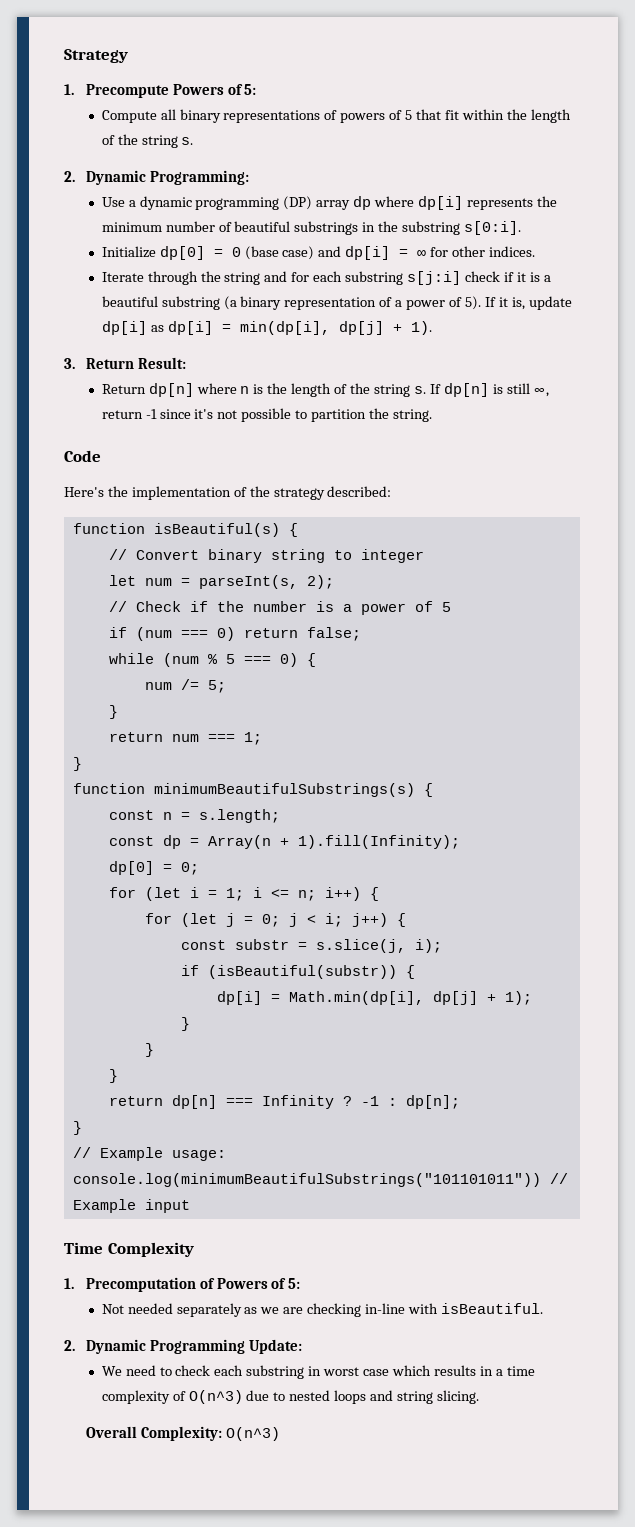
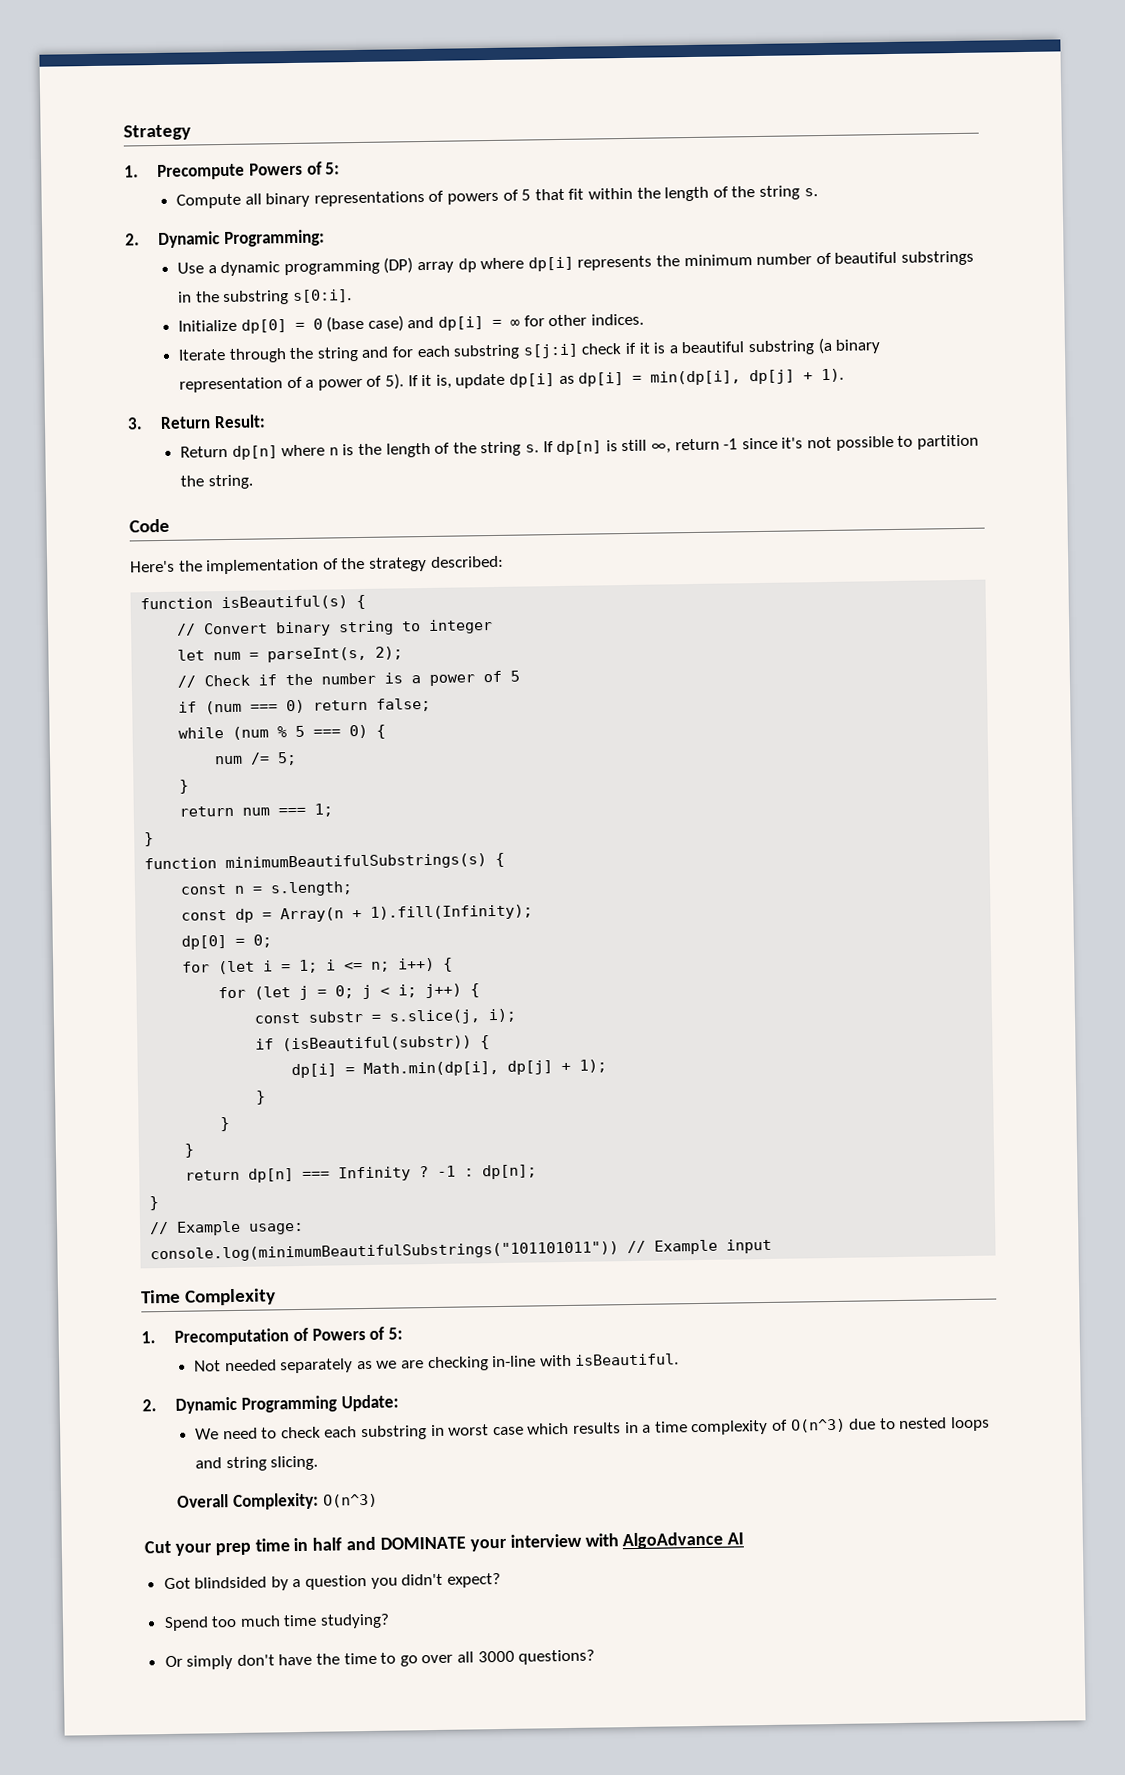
(280, 1434) none -> [144,1531,745,1556] [163,1573,501,1591] [163,1613,391,1632] [164,1649,596,1670] // Cut your prep time in half and DOMINATE your interview with AlgoAdvance AI // Got blindsided by a question you didn't expect? // Spend too much time studying? // Or simply don't have the time to go over all 3000 questions?

